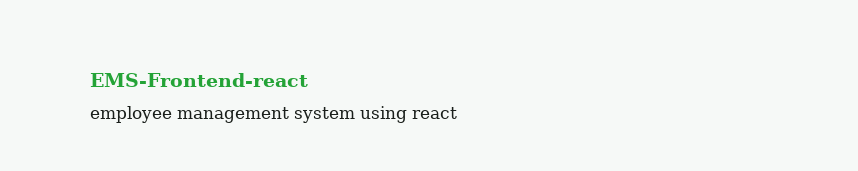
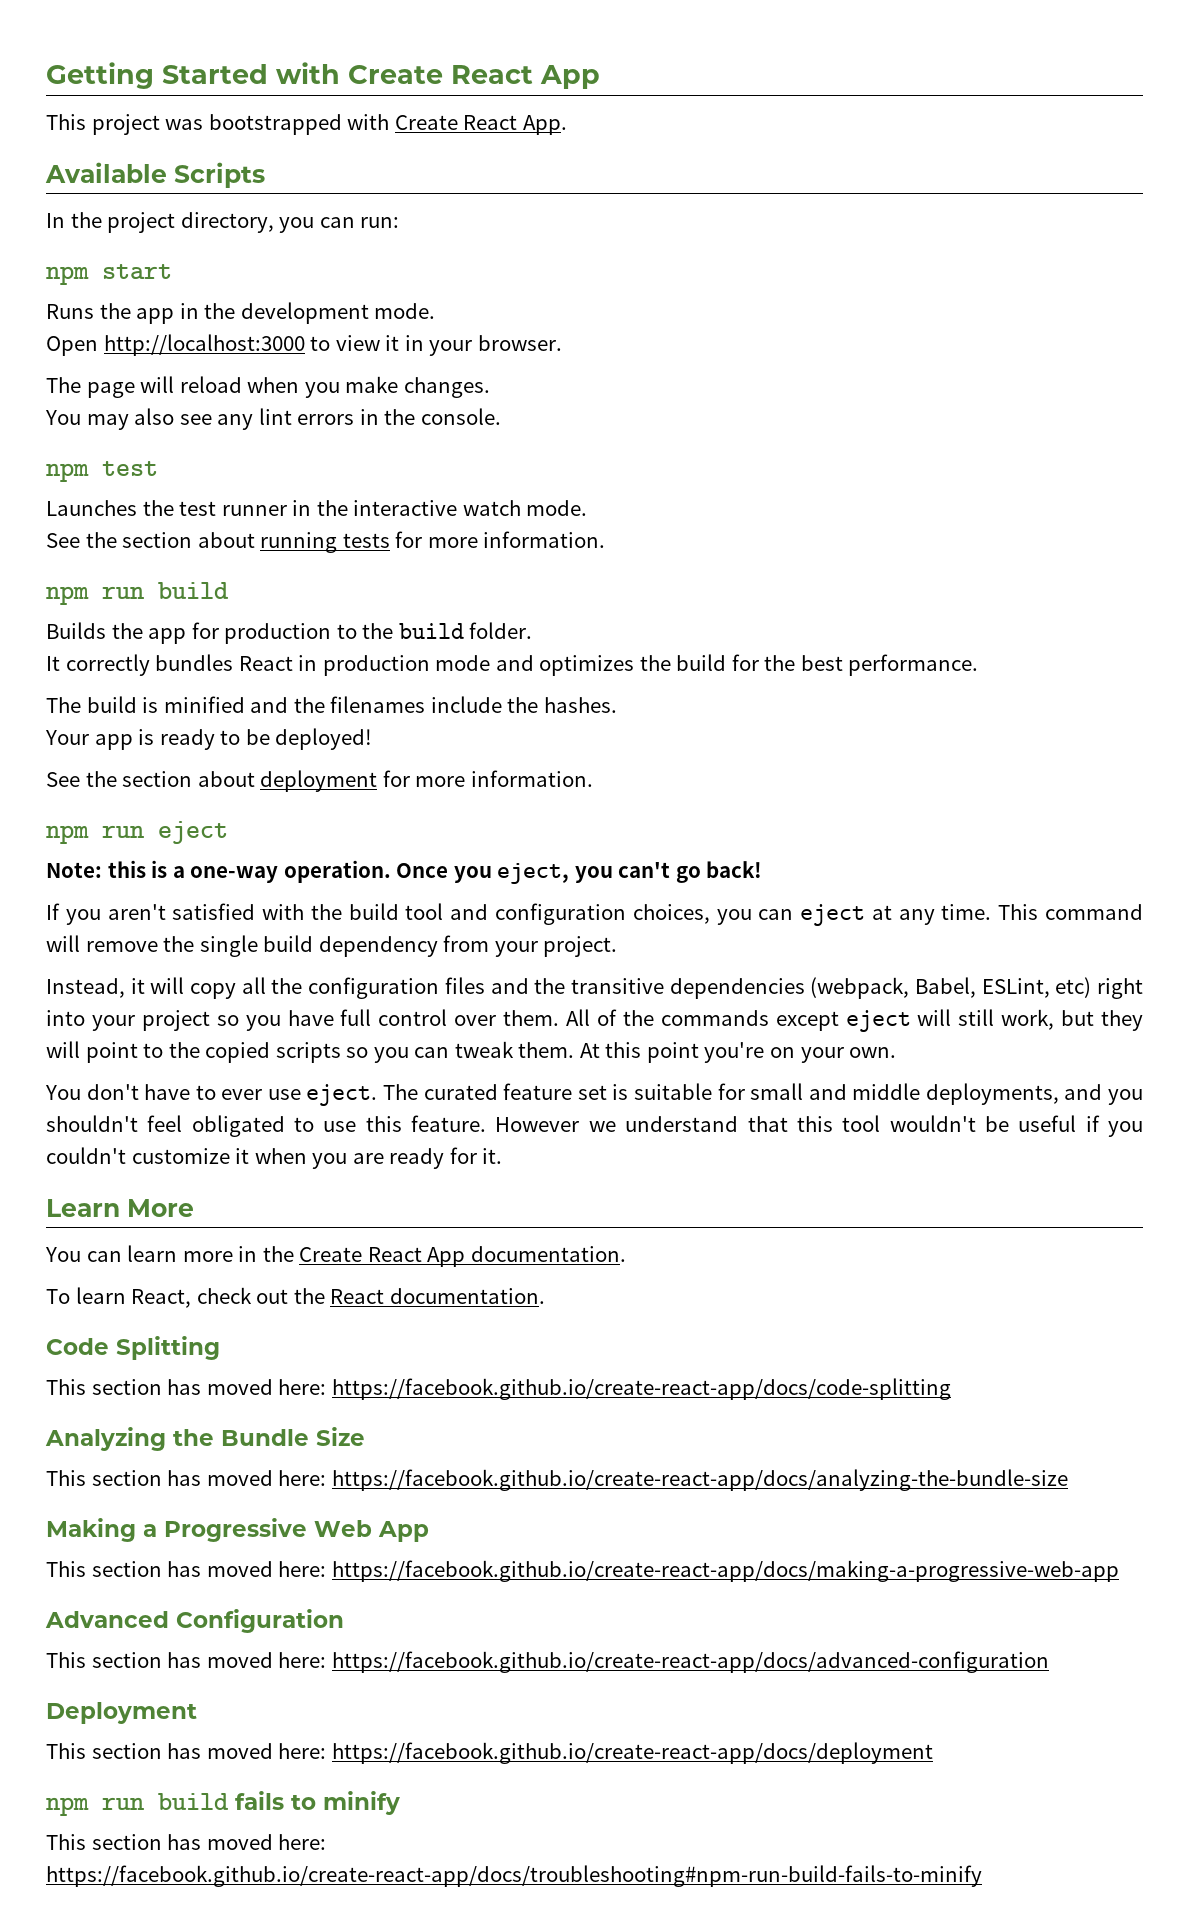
[90,73,308,87] [90,106,457,123] EMS-Frontend-react // employee management system using react -> [46,62,600,89] [46,114,567,135] [45,162,265,188] [46,212,400,233] [46,264,172,285] [46,302,436,324] [46,334,562,356] [46,376,490,398] [45,408,501,430] [46,461,158,482] [46,500,588,516] [46,531,606,553] [46,582,229,605] [46,622,533,644] [46,654,979,676] [46,696,617,713] [45,728,373,750] [46,770,593,792] [46,821,228,844] [46,860,763,884] [46,903,1144,926] [46,935,618,957] [46,977,1143,999] [46,1009,1143,1032] [46,1041,897,1063] [45,1083,1143,1106] [46,1115,1143,1137] [46,1147,503,1169] [46,1199,194,1217] [45,1245,626,1267] [46,1287,545,1308] [46,1336,220,1360] [46,1378,951,1400] [45,1427,365,1451] [46,1469,1068,1491] [46,1518,429,1542] [46,1560,1119,1582] [45,1609,344,1633] [46,1651,1049,1673] [46,1702,197,1724] [46,1742,933,1764] [46,1791,400,1816] [46,1834,327,1850] [46,1865,982,1887] Getting Started with Create React App // This project was bootstrapped with Create React App. // Available Scripts // In the project directory, you can run: // npm start // Runs the app in the development mode. // Open http://localhost:3000 to view it in your browser. // The page will reload when you make changes. // You may also see any lint errors in the console. // npm test // Launches the test runner in the interactive watch mode. // See the section about running tests for more information. // npm run build // Builds the app for production to the build folder. // It correctly bundles React in production mode and optimizes the build for the best performance. // The build is minified and the filenames include the hashes. // Your app is ready to be deployed! // See the section about deployment for more information. // npm run eject // Note: this is a one-way operation. Once you eject, you can't go back! // If you aren't satisfied with the build tool and configuration choices, you can eject at any time. This command will remove the single build dependency from your project. // Instead, it will copy all the configuration files and the transitive dependencies (webpack, Babel, ESLint, etc) right into your project so you have full control over them. All of the commands except eject will still work, but they will point to the copied scripts so you can tweak them. At this point you're on your own. // You don't have to ever use eject. The curated feature set is suitable for small and middle deployments, and you shouldn't feel obligated to use this feature. However we understand that this tool wouldn't be useful if you couldn't customize it when you are ready for it. // Learn More // You can learn more in the Create React App documentation. // To learn React, check out the React documentation. // Code Splitting // This section has moved here: https://facebook.github.io/create-react-app/docs/code-splitting // Analyzing the Bundle Size // This section has moved here: https://facebook.github.io/create-react-app/docs/analyzing-the-bundle-size // Making a Progressive Web App // This section has moved here: https://facebook.github.io/create-react-app/docs/making-a-progressive-web-app // Advanced Configuration // This section has moved here: https://facebook.github.io/create-react-app/docs/advanced-configuration // Deployment // This section has moved here: https://facebook.github.io/create-react-app/docs/deployment // npm run build fails to minify // This section has moved here: https://facebook.github.io/create-react-app/docs/troubleshooting#npm-run-build-fails-to-minify

